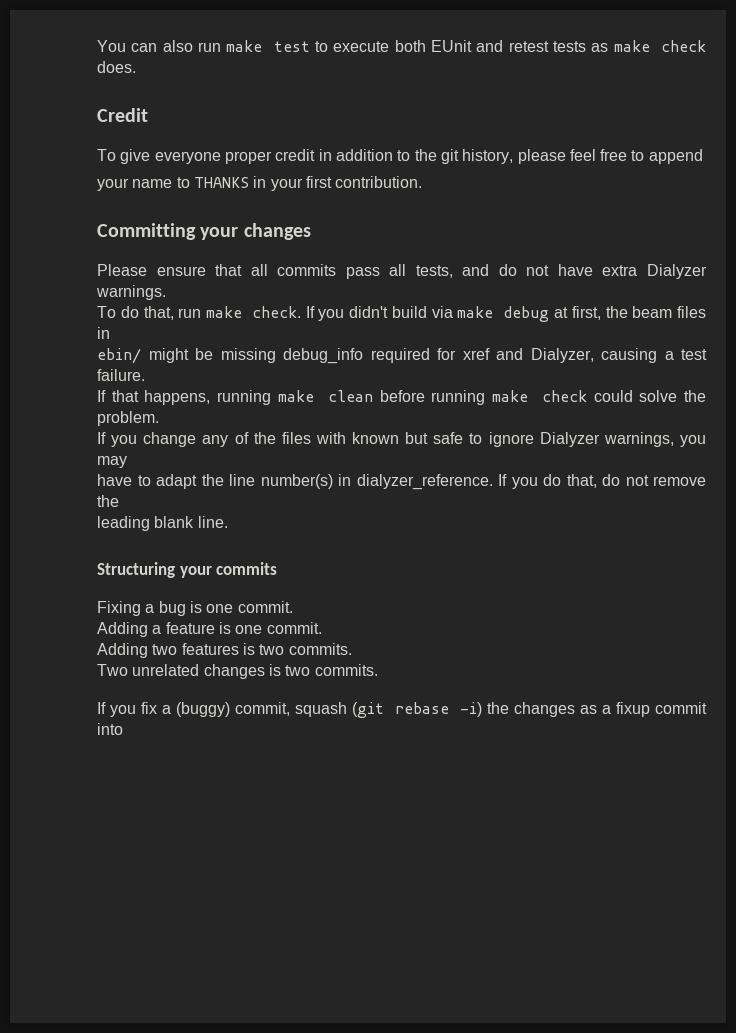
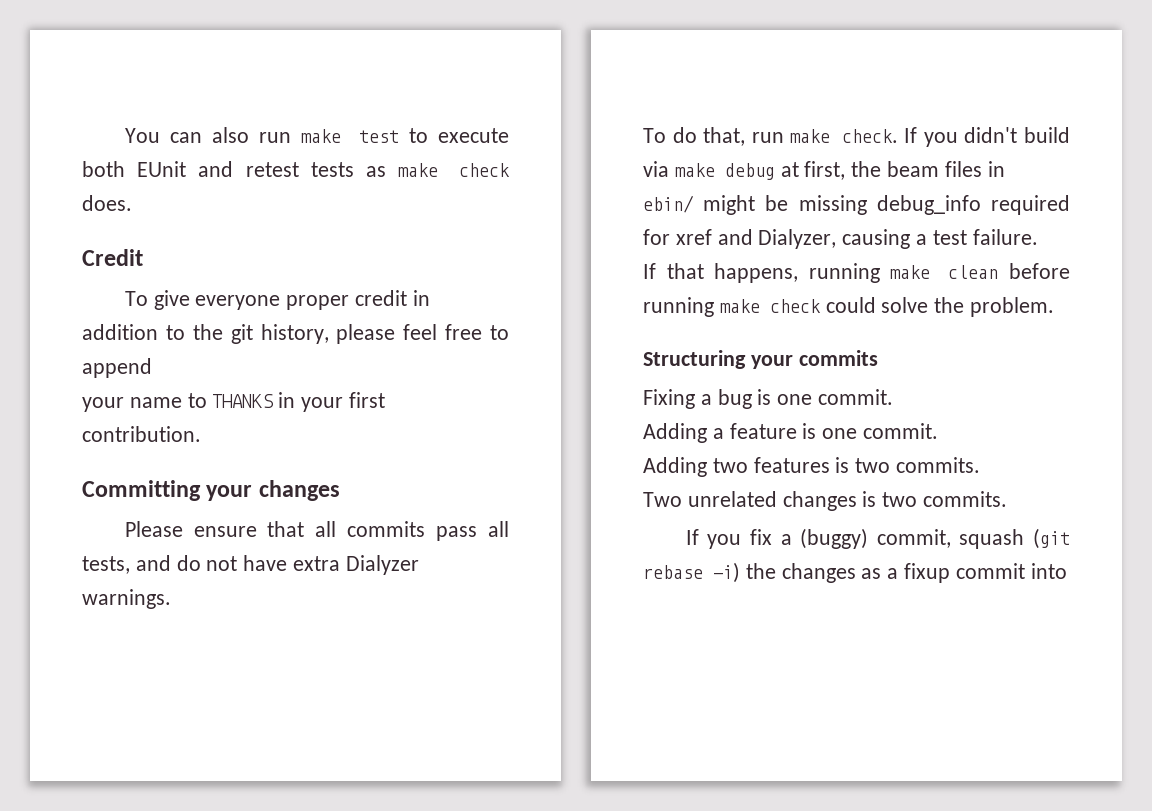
[97,432,706,447] [97,456,127,468] [97,474,706,490] [97,495,119,507] [97,516,228,531] // If you change any of the files with known but safe to ignore Dialyzer warnings, you may // have to adapt the line number(s) in dialyzer_reference. If you do that, do not remove the // leading blank line. -> (1055, 307) none

